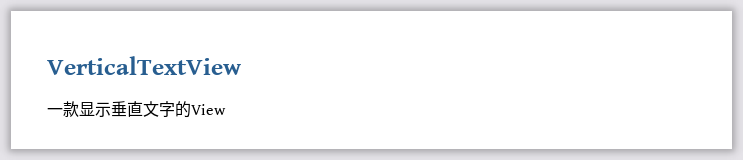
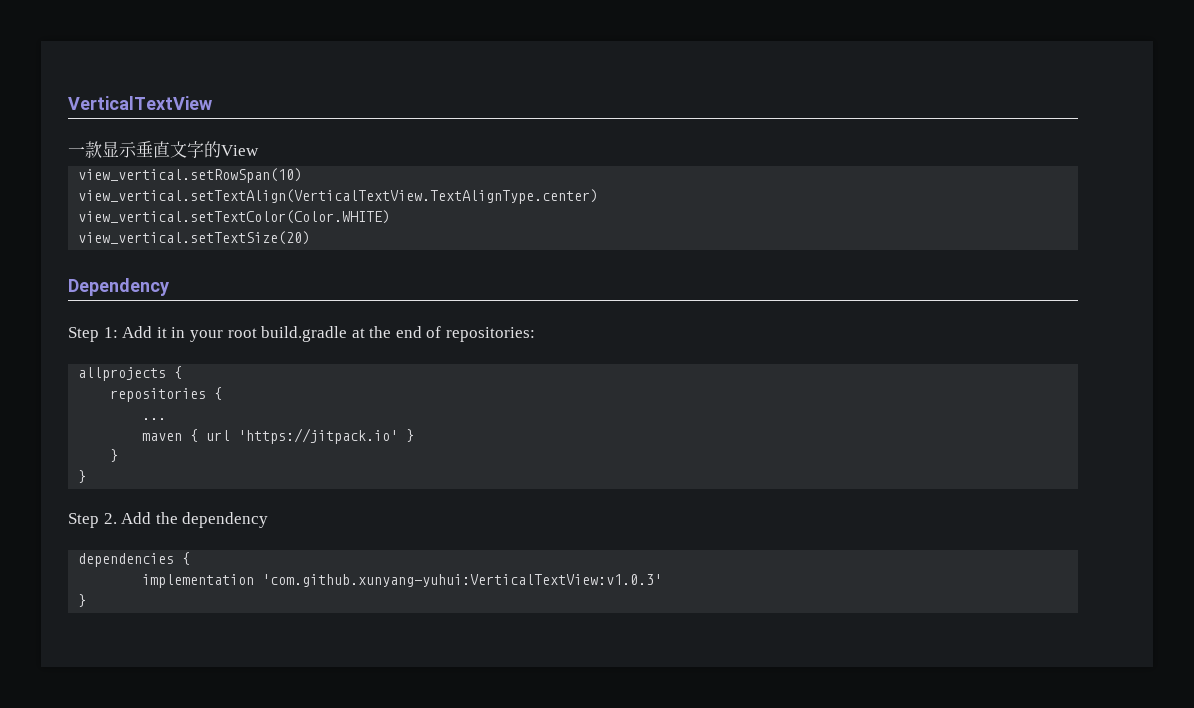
(226, 109) none -> [78,168,303,183] [78,189,599,204] [78,210,391,224] [78,231,311,245] [68,278,169,296] [68,326,536,342] [78,366,183,381] [110,387,223,402] [142,418,167,420] [142,428,415,444] [110,449,119,462] [78,470,87,483] [68,512,269,528] [78,552,191,567] [142,574,663,588] [78,594,87,607] // view_vertical.setRowSpan(10) // view_vertical.setTextAlign(VerticalTextView.TextAlignType.center) // view_vertical.setTextColor(Color.WHITE) // view_vertical.setTextSize(20) // Dependency // Step 1: Add it in your root build.gradle at the end of repositories: // allprojects { // repositories { // ... // maven { url 'https://jitpack.io' } // } // } // Step 2. Add the dependency // dependencies { // implementation 'com.github.xunyang-yuhui:VerticalTextView:v1.0.3' // }

